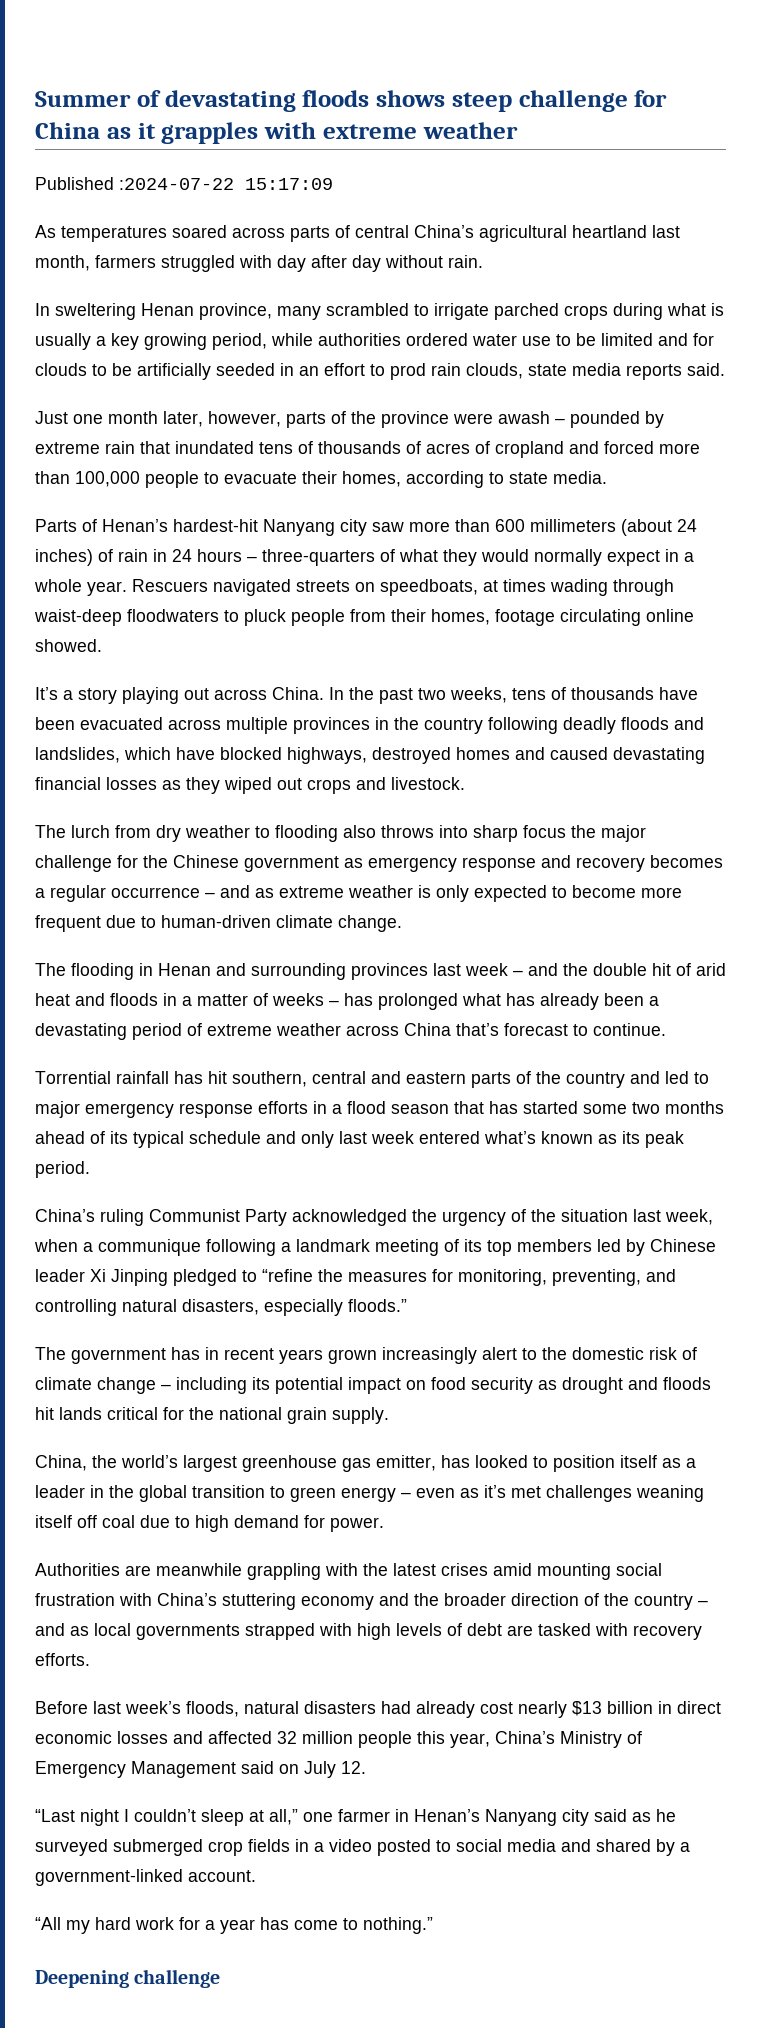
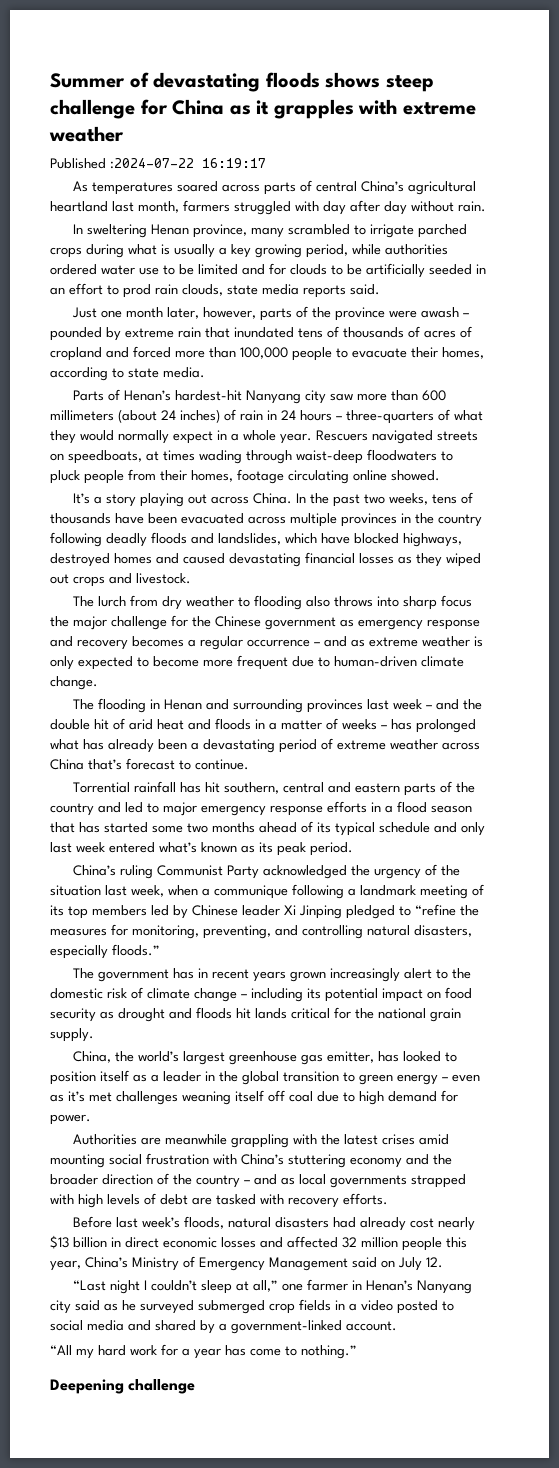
[245,178,333,190] 15:17:09 -> [202,158,266,168] 16:19:17

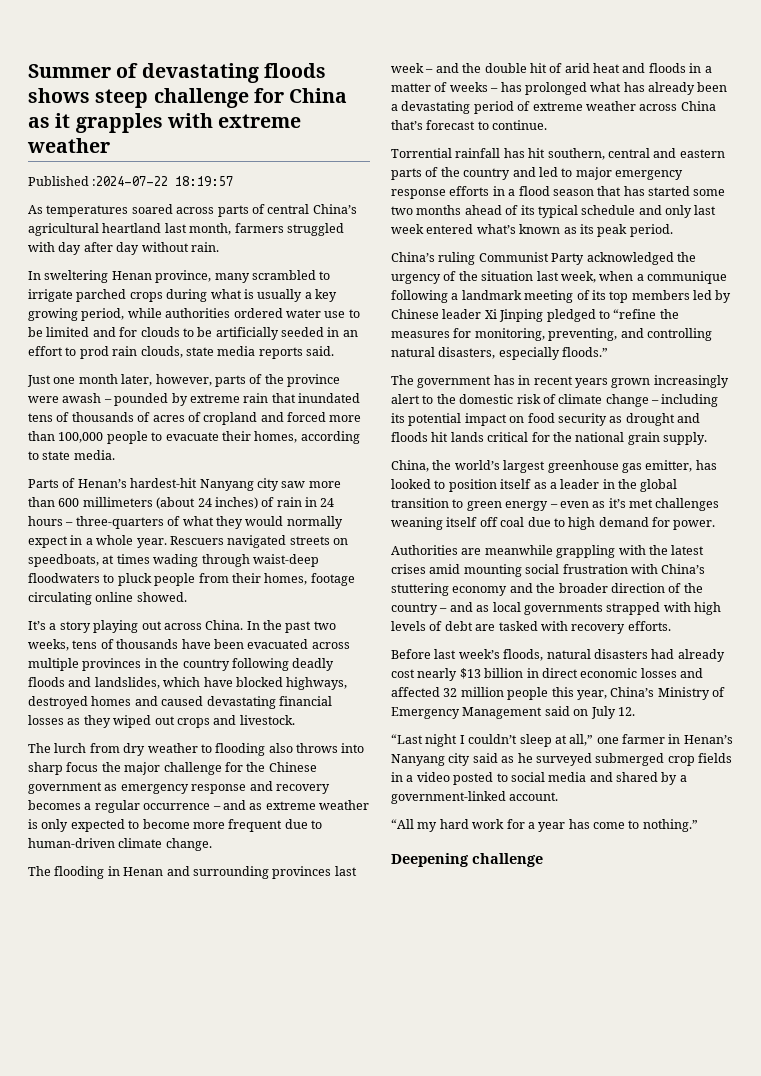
[202,158,266,168] 16:19:17 -> [175,176,234,186] 18:19:57

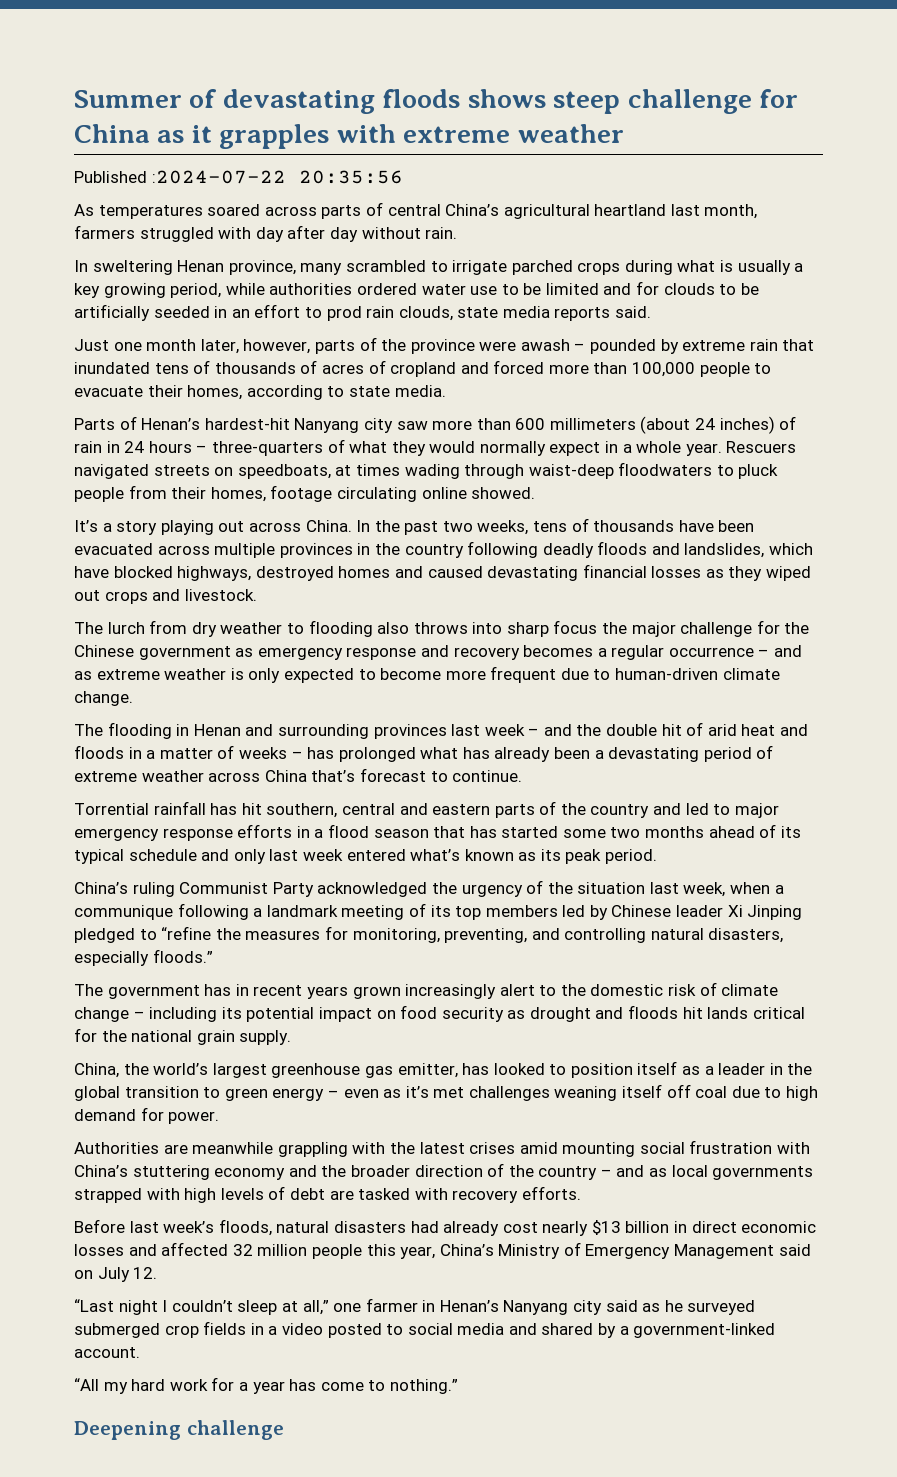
[175,176,234,186] 18:19:57 -> [298,170,403,184] 20:35:56

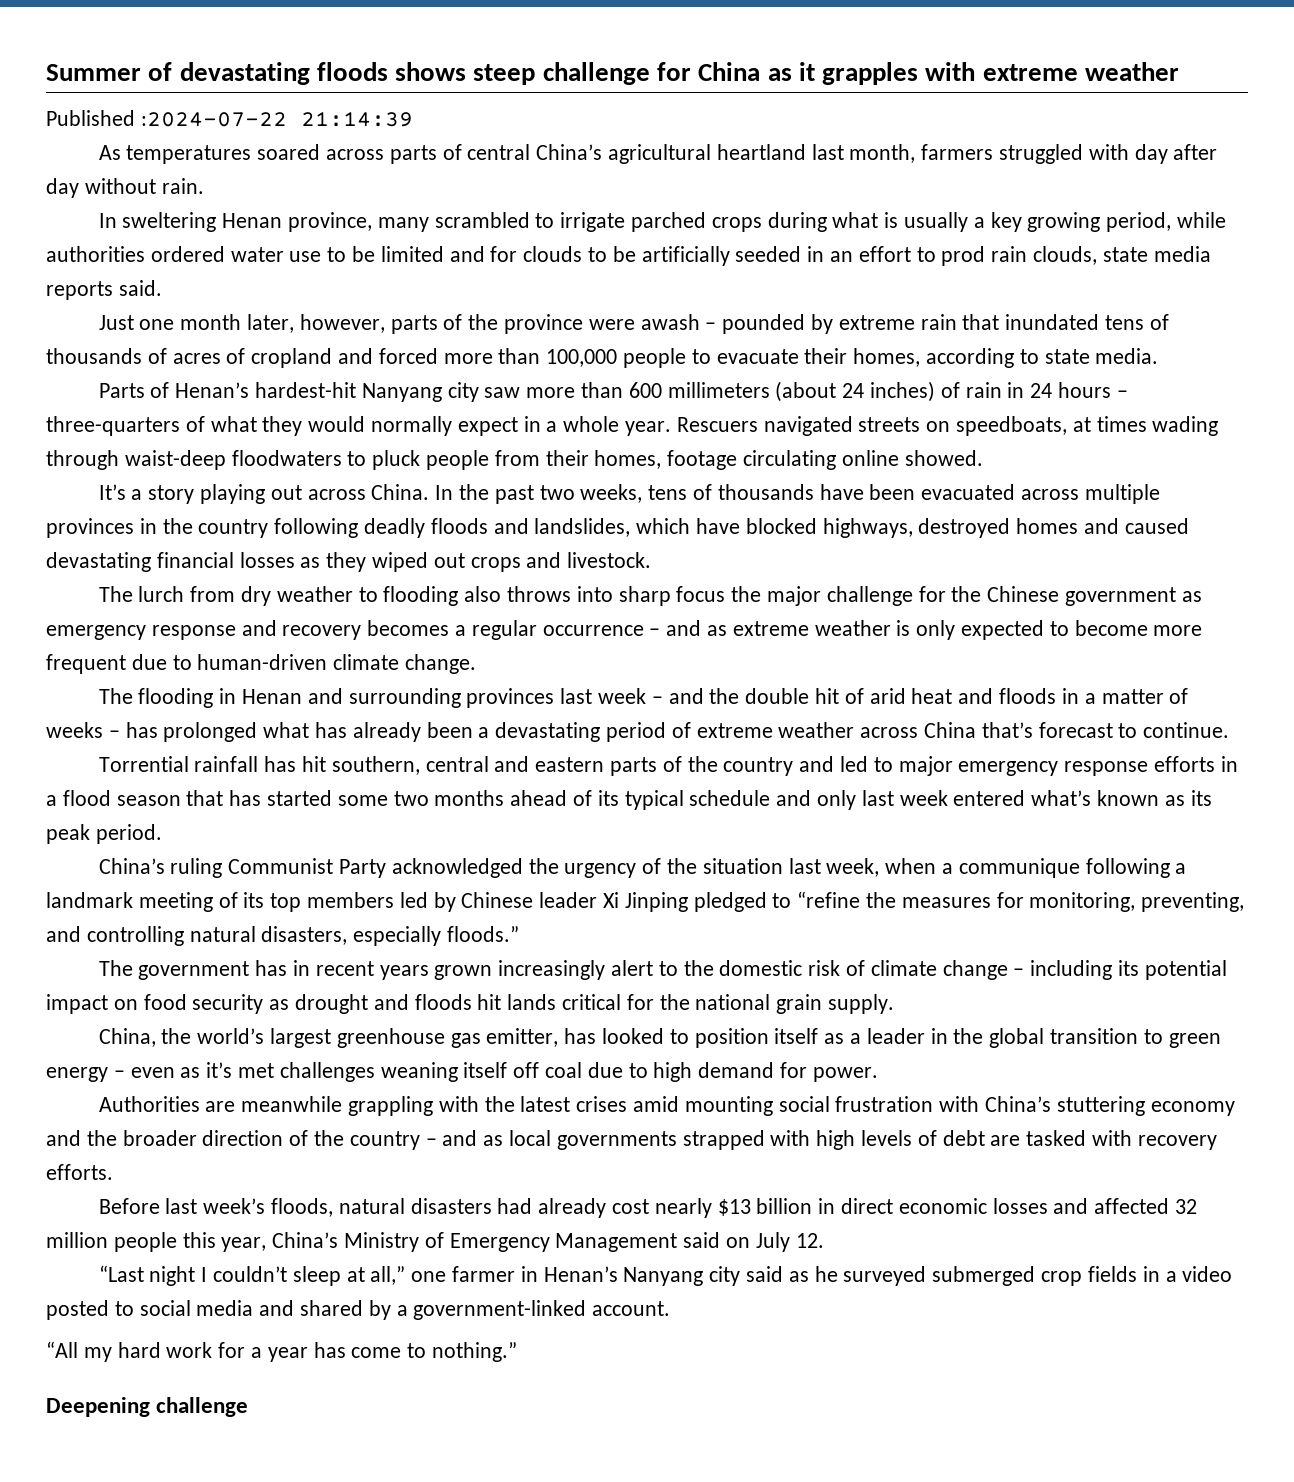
[298,170,403,184] 20:35:56 -> [300,111,413,127] 21:14:39

